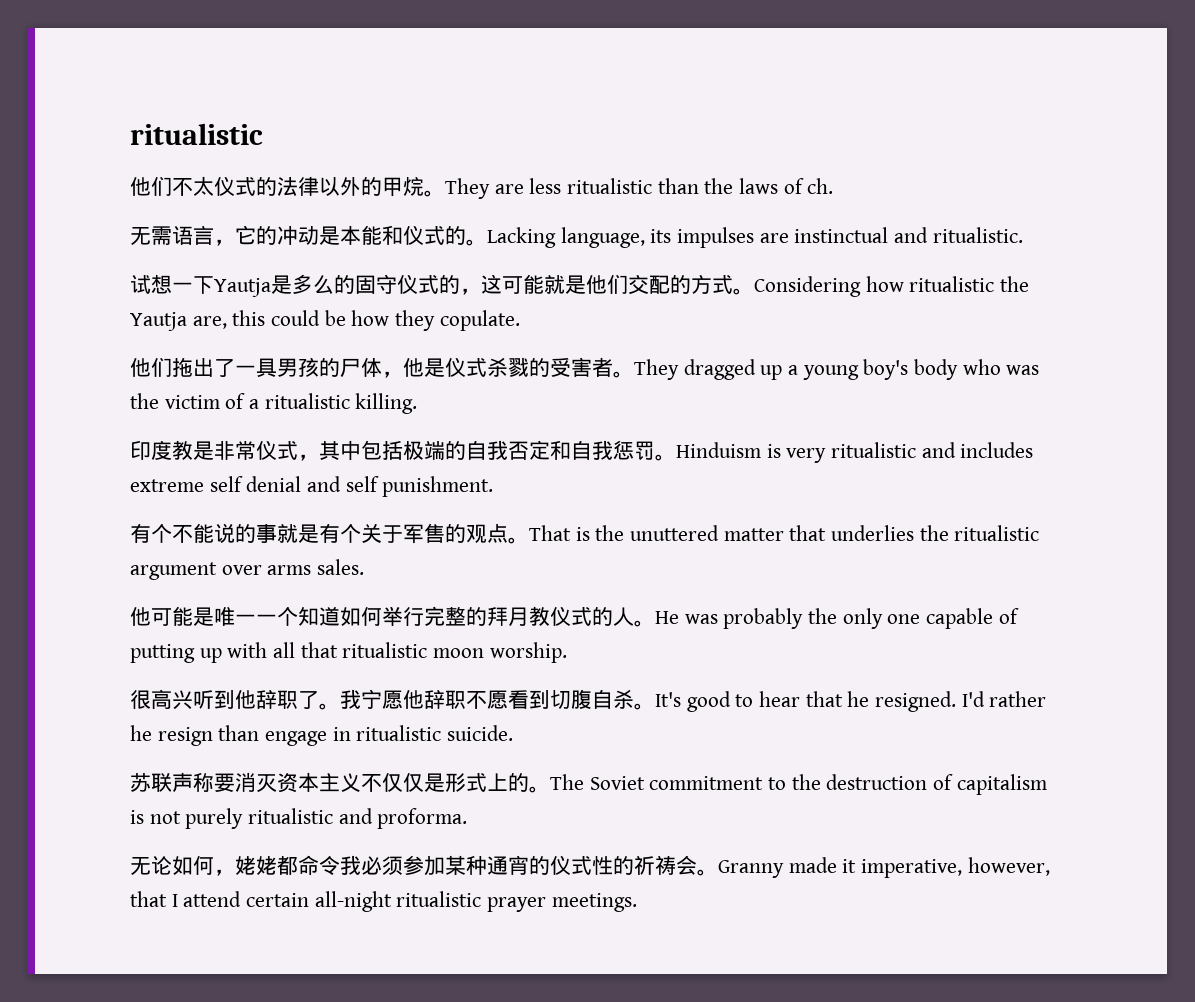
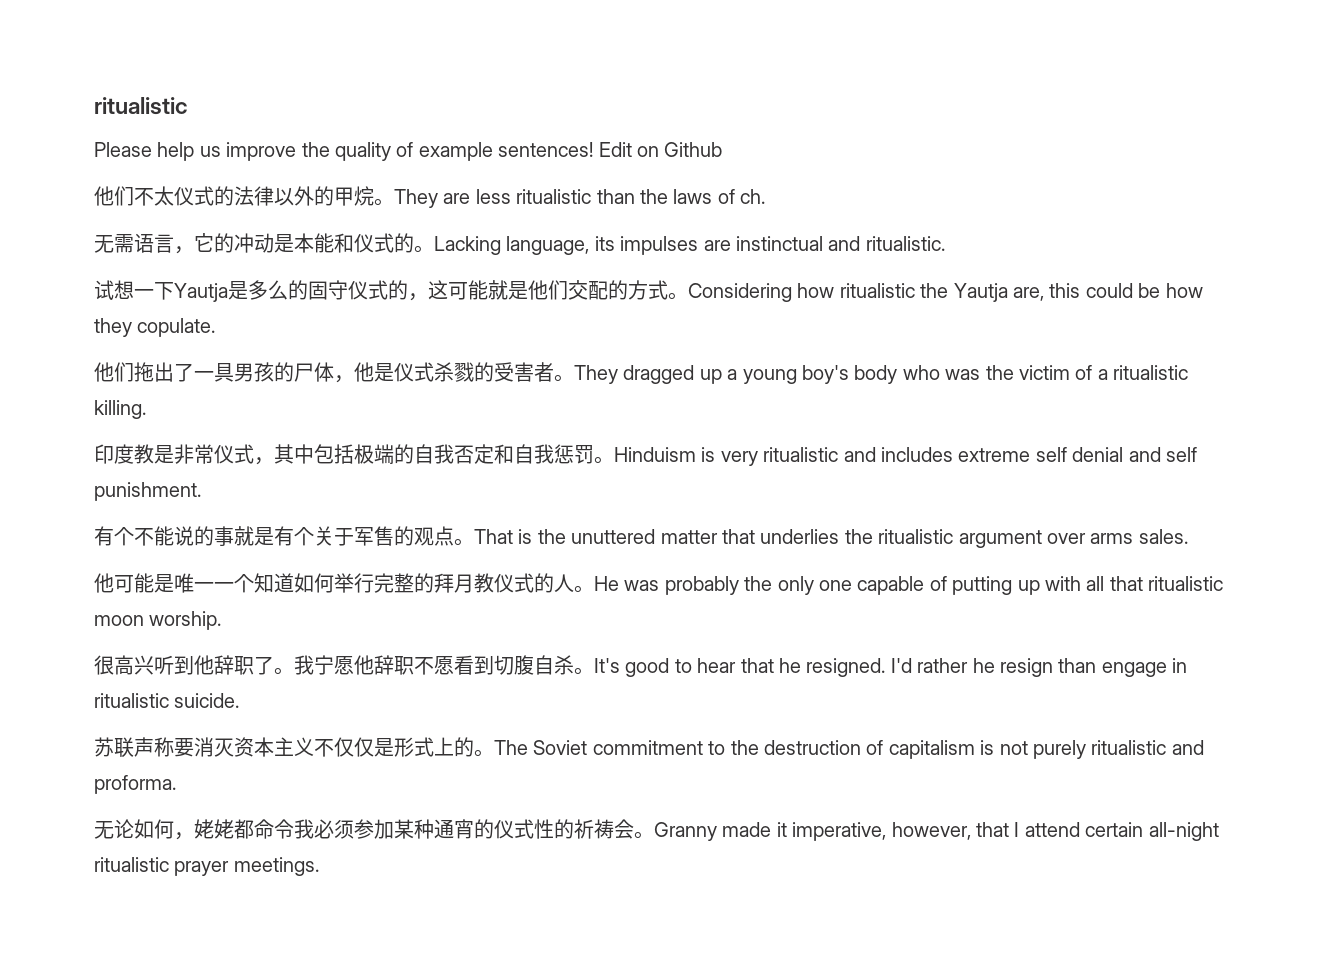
[130,123,263,145] ritualistic -> [94,97,188,115] [94,142,723,161] ritualistic // Please help us improve the quality of example sentences! Edit on Github

